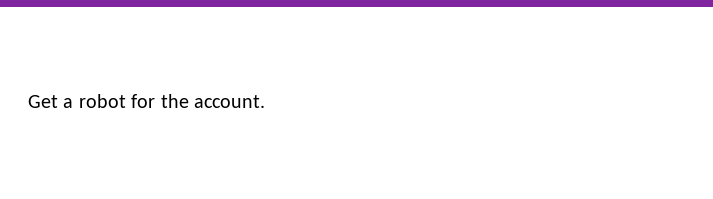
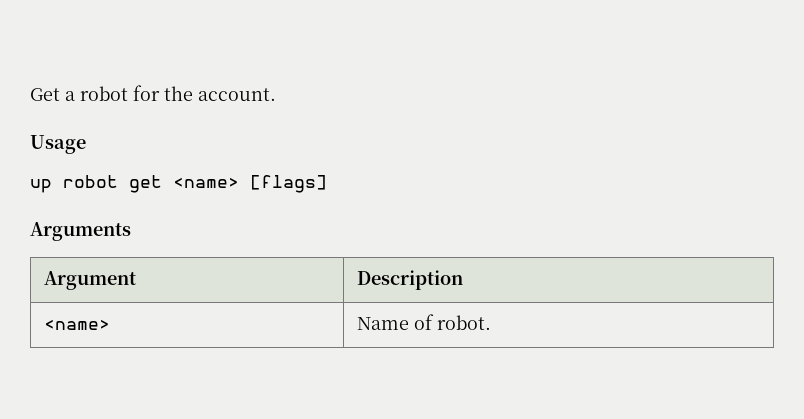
(265, 101) none -> [30,135,86,154] [30,175,327,193] [30,222,131,241] [43,271,136,290] [356,270,463,290] [43,319,110,330] [356,314,491,330] // Usage // up robot get <name> [flags] // Arguments // Argument | Description // <name> | Name of robot.

